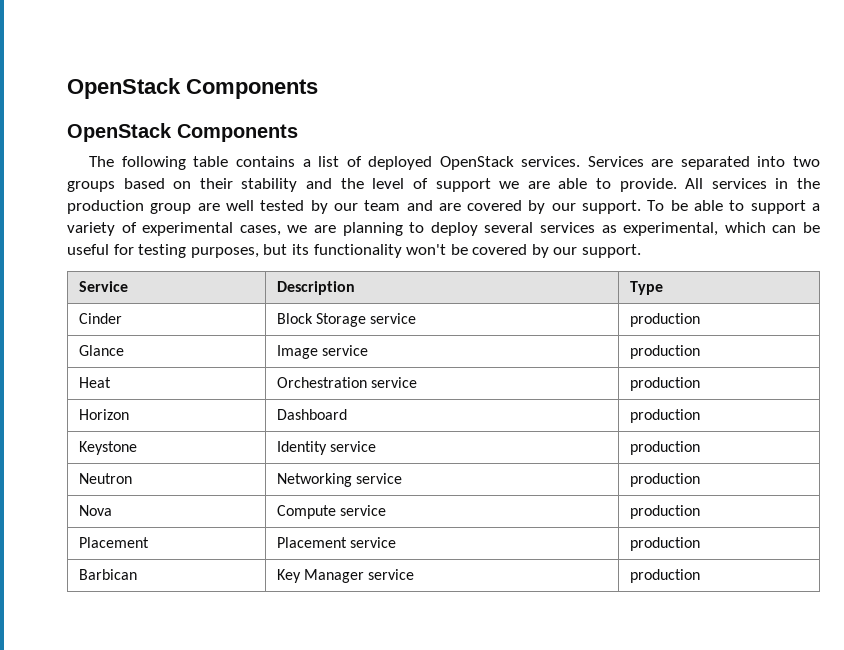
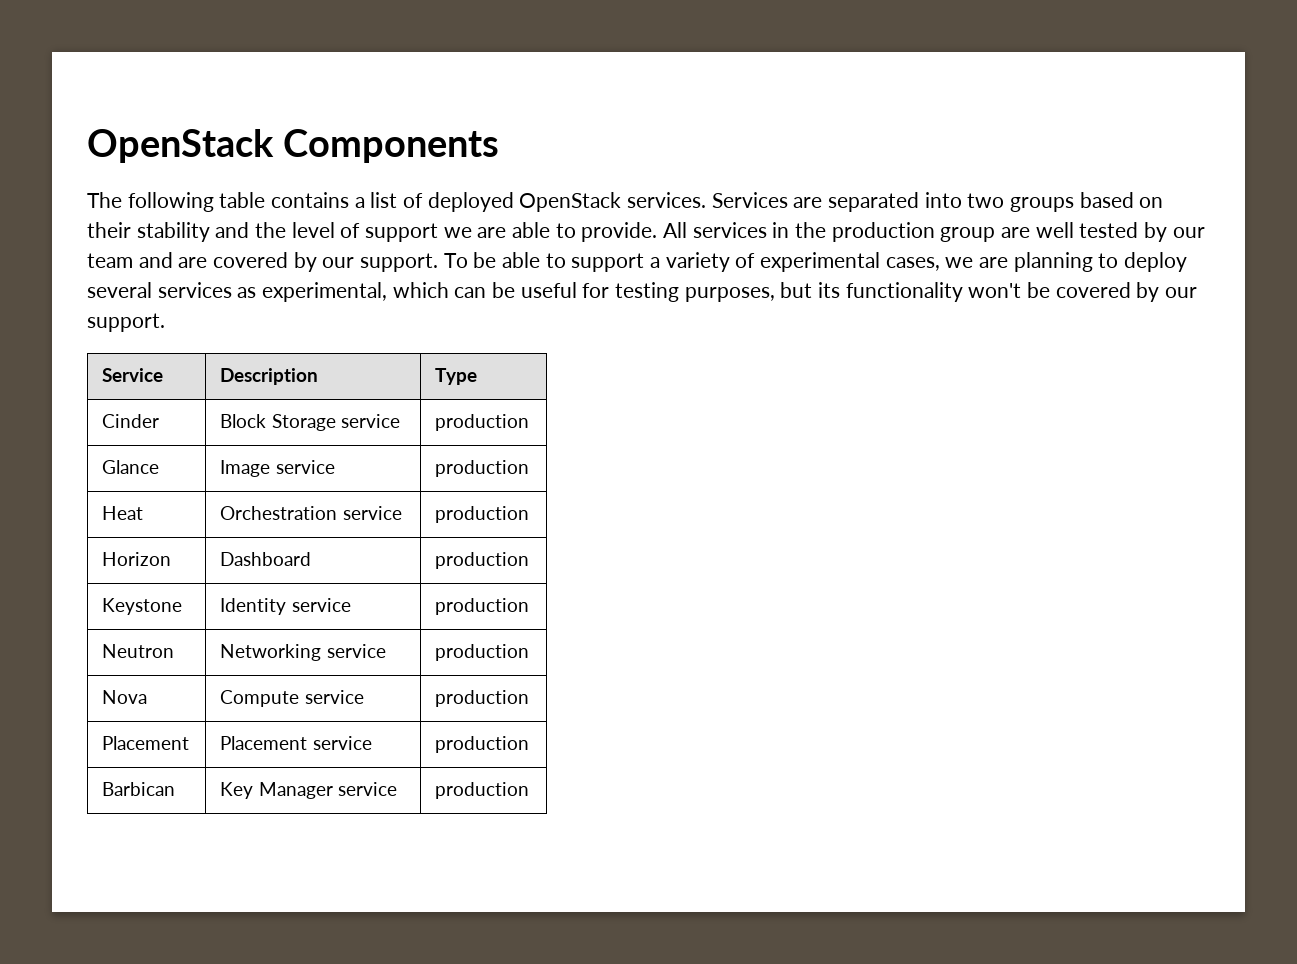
[67,78,318,99] [67,123,298,142] OpenStack Components // OpenStack Components -> [87,129,500,163] OpenStack Components

